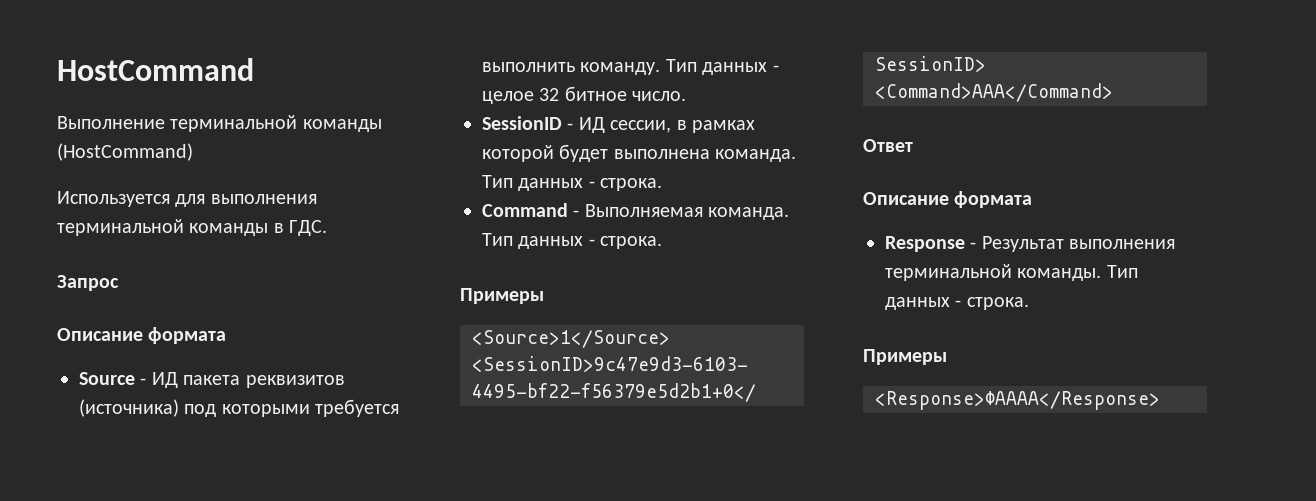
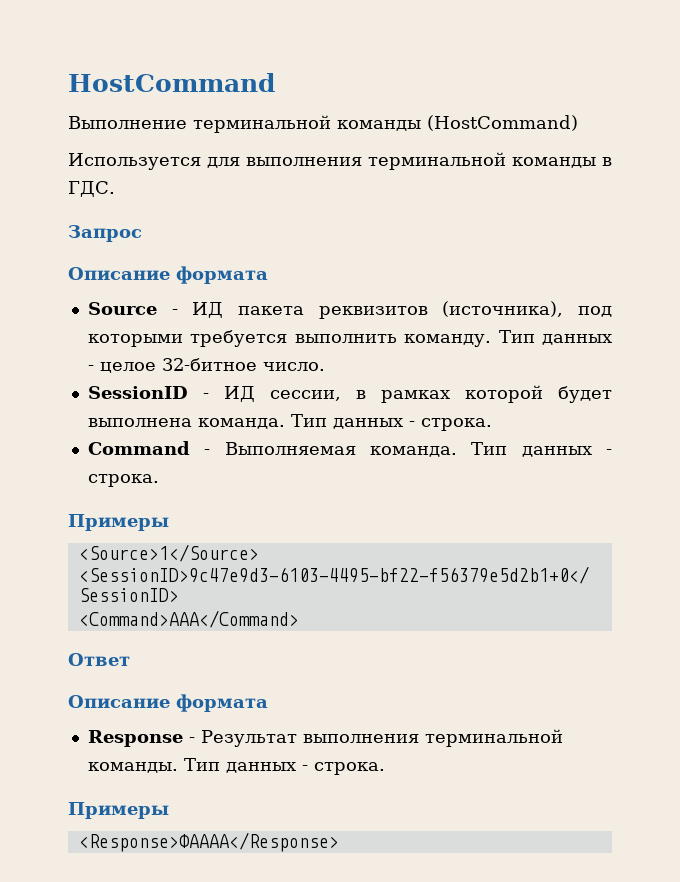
[79,399,179,417] (источника) -> [442,301,564,317] (источника),
[539,86,627,101] 32 битное -> [161,358,257,371] 32-битное

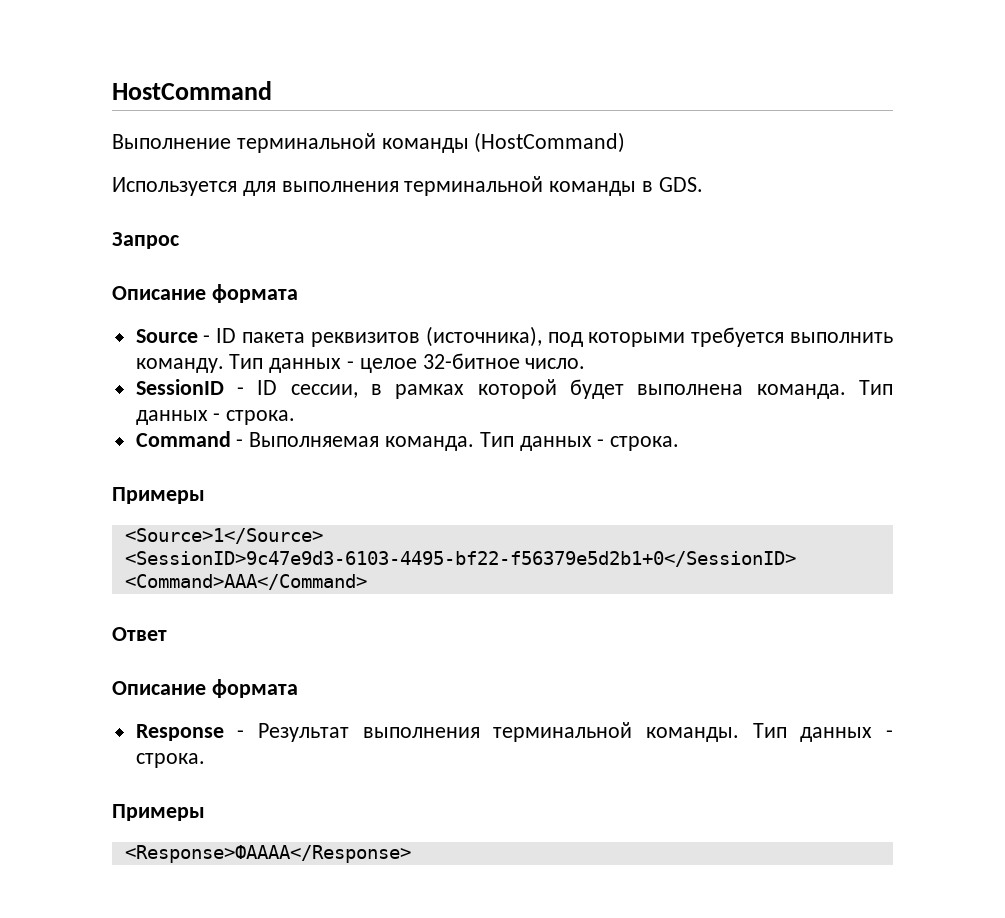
[68,181,115,197] ГДС. -> [658,177,703,192] GDS.
[192,302,224,318] ИД -> [216,328,237,343] ID
[223,386,255,402] ИД -> [257,380,278,395] ID

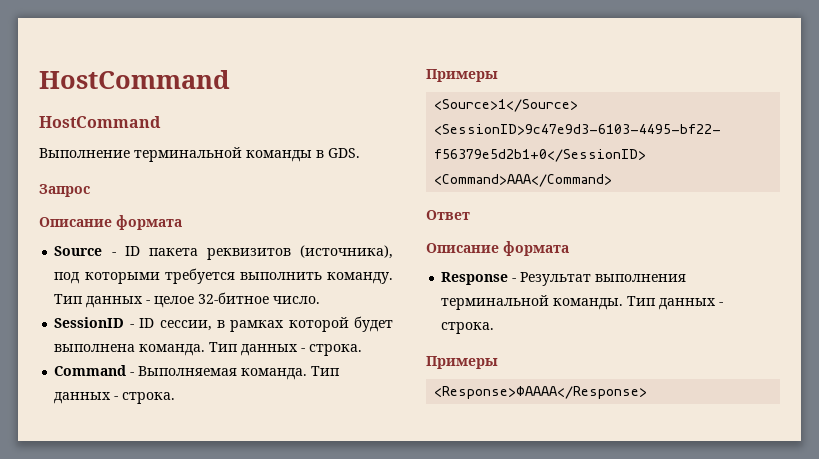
[112,81,272,100] HostCommand -> [39,70,230,89] [39,116,161,128] HostCommand // HostCommand
[474,132,626,153] [112,176,637,196] (HostCommand) // Используется для выполнения терминальной команды -> (312, 156) none

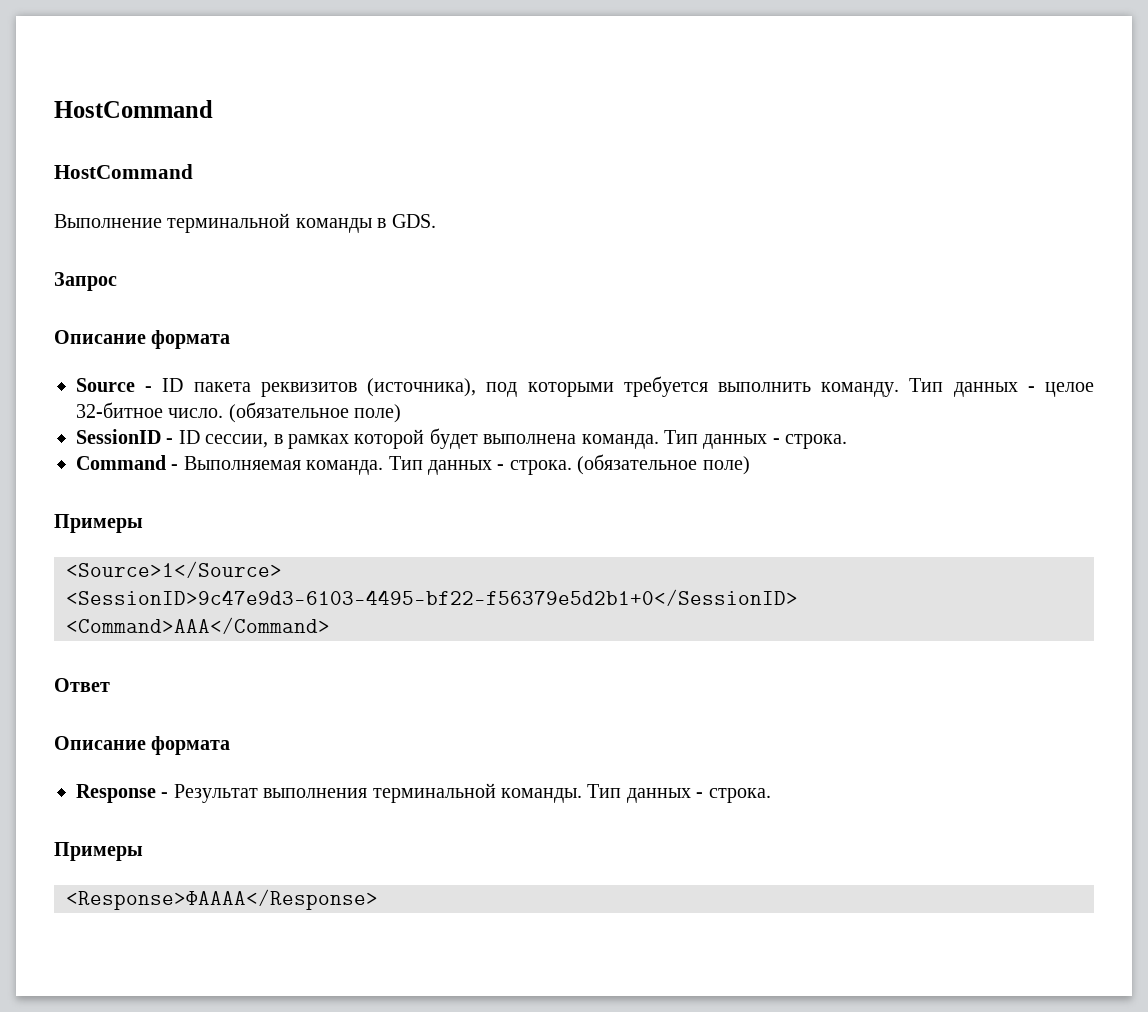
(321, 300) none -> [228,402,402,423] (обязательное поле)
(176, 398) none -> [577,454,750,475] (обязательное поле)

